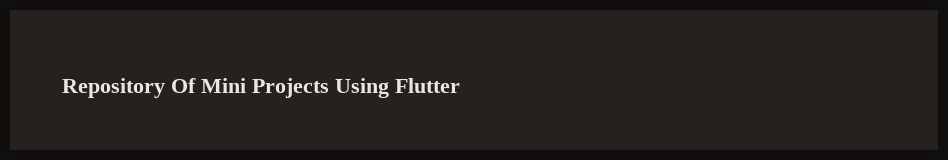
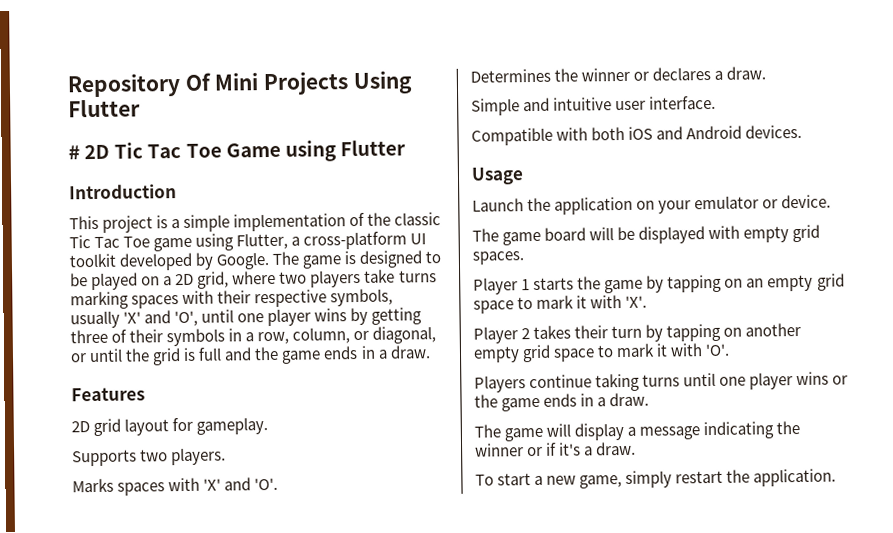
(460, 85) none -> [68,139,406,162] [69,184,177,200] [69,212,442,233] [69,231,427,252] [69,250,442,271] [70,269,437,291] [70,288,394,310] [70,307,423,329] [70,326,437,347] [70,345,431,366] [71,387,145,402] [71,417,269,437] [72,447,227,467] [72,477,279,496] [470,66,767,83] [471,95,717,116] [471,124,803,146] [471,167,524,185] [472,194,832,215] [472,224,821,246] [472,251,524,265] [473,273,845,295] [473,295,648,314] [473,322,802,344] [473,343,731,363] [474,371,849,393] [474,392,650,412] [474,420,801,442] [475,441,637,457] [475,468,837,489] // # 2D Tic Tac Toe Game using Flutter // Introduction // This project is a simple implementation of the classic Tic Tac Toe game using Flutter, a cross-platform UI toolkit developed by Google. The game is designed to be played on a 2D grid, where two players take turns marking spaces with their respective symbols, usually 'X' and 'O', until one player wins by getting three of their symbols in a row, column, or diagonal, or until the grid is full and the game ends in a draw. // Features // 2D grid layout for gameplay. // Supports two players. // Marks spaces with 'X' and 'O'. // Determines the winner or declares a draw. // Simple and intuitive user interface. // Compatible with both iOS and Android devices. // Usage // Launch the application on your emulator or device. // The game board will be displayed with empty grid spaces. // Player 1 starts the game by tapping on an empty grid space to mark it with 'X'. // Player 2 takes their turn by tapping on another empty grid space to mark it with 'O'. // Players continue taking turns until one player wins or the game ends in a draw. // The game will display a message indicating the winner or if it's a draw. // To start a new game, simply restart the application.

